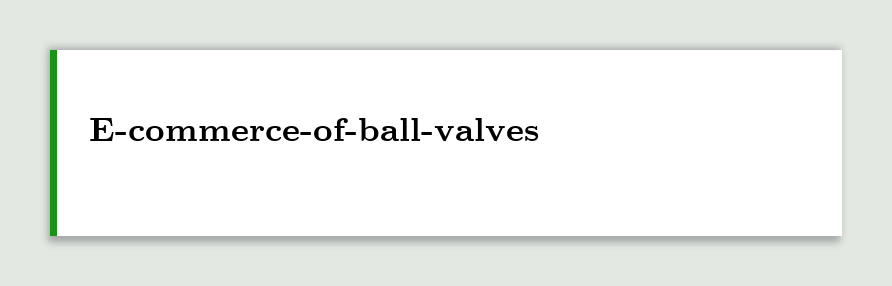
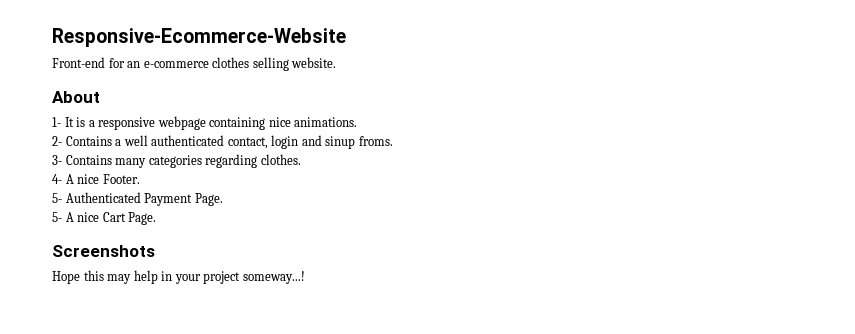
[89,118,539,142] E-commerce-of-ball-valves -> [52,28,346,47] [52,57,337,71] [52,91,100,103] [52,116,358,130] [52,135,393,149] [52,154,301,168] [52,174,140,184] [52,192,223,206] [52,212,157,225] [52,245,155,257] [52,270,305,284] Responsive-Ecommerce-Website // Front-end for an e-commerce clothes selling website. // About // 1- It is a responsive webpage containing nice animations. // 2- Contains a well authenticated contact, login and sinup froms. // 3- Contains many categories regarding clothes. // 4- A nice Footer. // 5- Authenticated Payment Page. // 5- A nice Cart Page. // Screenshots // Hope this may help in your project someway...!

